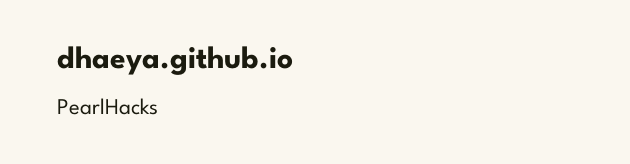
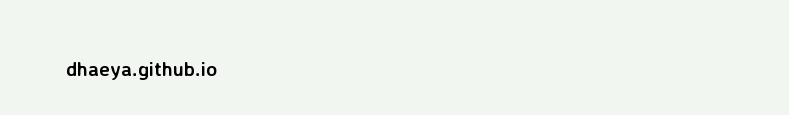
[57,98,158,115] // PearlHacks -> (217, 71) none

